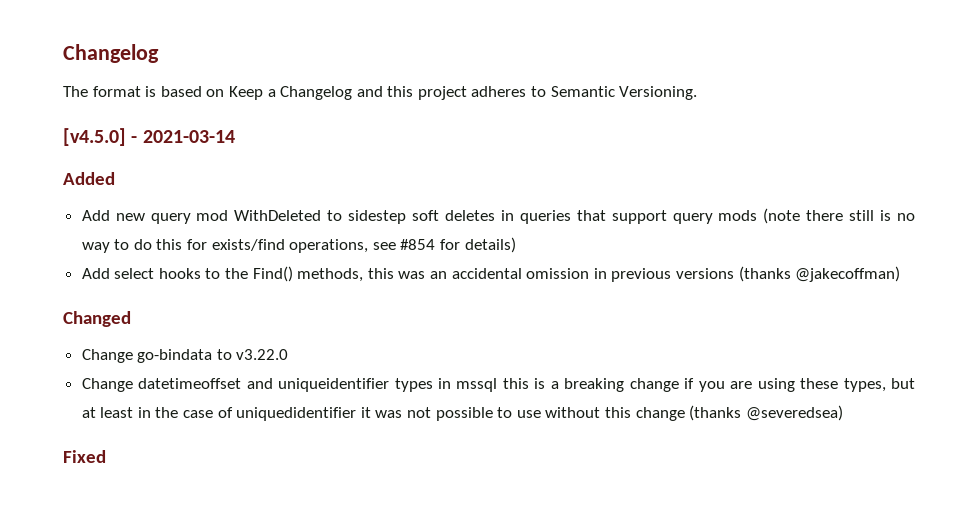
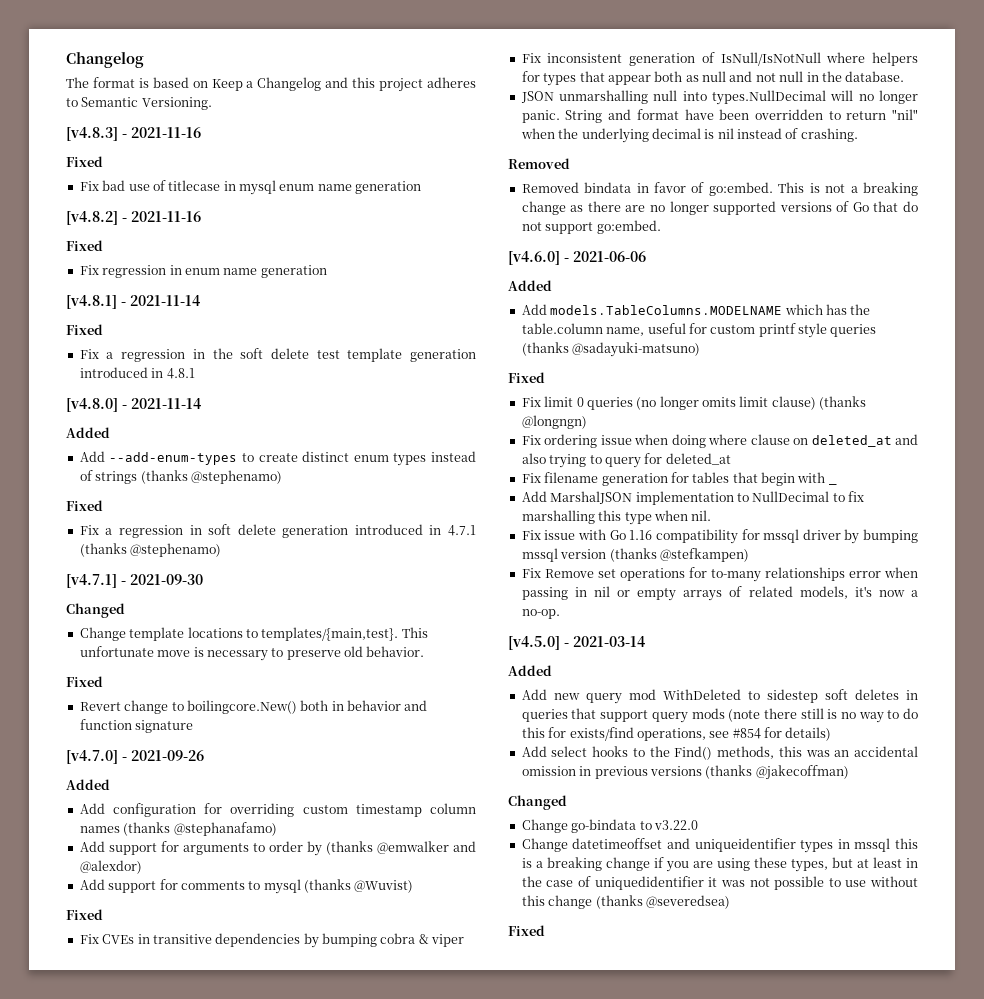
(698, 93) none -> [66,127,201,141] [66,156,103,167] [79,180,422,195] [66,211,201,225] [66,240,103,251] [79,265,327,278] [66,295,200,309] [66,324,103,335] [79,348,477,362] [79,367,195,379] [66,398,201,412] [66,427,110,438] [79,451,476,466] [79,470,282,484] [66,500,103,511] [79,524,476,538] [79,543,222,557] [66,574,203,588] [66,603,125,618] [79,627,428,641] [79,646,425,661] [66,676,103,687] [79,700,428,714] [79,719,194,733] [66,750,204,764] [66,779,110,790] [79,803,476,817] [79,822,277,836] [79,841,476,856] [79,860,142,874] [79,879,414,894] [66,909,103,920] [79,933,465,948] [521,52,918,66] [521,71,905,86] [520,90,918,105] [521,109,919,123] [520,128,858,143] [508,158,570,169] [521,182,918,196] [521,201,918,215] [521,220,661,234] [508,251,646,265] [508,280,552,291] [521,304,871,315] [521,323,877,338] [521,342,701,357] [508,372,545,383] [521,396,867,410] [521,415,587,429] [521,434,918,448] [521,453,731,468] [521,472,826,486] [828,483,837,485] [521,491,864,505] [521,510,712,525] [521,529,918,544] [521,548,749,562] [521,567,918,582] [521,586,918,601] [521,609,560,619] // [v4.8.3] - 2021-11-16 // Fixed // Fix bad use of titlecase in mysql enum name generation // [v4.8.2] - 2021-11-16 // Fixed // Fix regression in enum name generation // [v4.8.1] - 2021-11-14 // Fixed // Fix a regression in the soft delete test template generation introduced in 4.8.1 // [v4.8.0] - 2021-11-14 // Added // Add --add-enum-types to create distinct enum types instead of strings (thanks @stephenamo) // Fixed // Fix a regression in soft delete generation introduced in 4.7.1 (thanks @stephenamo) // [v4.7.1] - 2021-09-30 // Changed // Change template locations to templates/{main,test}. This unfortunate move is necessary to preserve old behavior. // Fixed // Revert change to boilingcore.New() both in behavior and function signature // [v4.7.0] - 2021-09-26 // Added // Add configuration for overriding custom timestamp column names (thanks @stephanafamo) // Add support for arguments to order by (thanks @emwalker and @alexdor) // Add support for comments to mysql (thanks @Wuvist) // Fixed // Fix CVEs in transitive dependencies by bumping cobra & viper // Fix inconsistent generation of IsNull/IsNotNull where helpers for types that appear both as null and not null in the database. // JSON unmarshalling null into types.NullDecimal will no longer panic. String and format have been overridden to return "nil" when the underlying decimal is nil instead of crashing. // Removed // Removed bindata in favor of go:embed. This is not a breaking change as there are no longer supported versions of Go that do not support go:embed. // [v4.6.0] - 2021-06-06 // Added // Add models.TableColumns.MODELNAME which has the table.column name, useful for custom printf style queries (thanks @sadayuki-matsuno) // Fixed // Fix limit 0 queries (no longer omits limit clause) (thanks @longngn) // Fix ordering issue when doing where clause on deleted_at and also trying to query for deleted_at // Fix filename generation for tables that begin with _ // Add MarshalJSON implementation to NullDecimal to fix marshalling this type when nil. // Fix issue with Go 1.16 compatibility for mssql driver by bumping mssql version (thanks @stefkampen) // Fix Remove set operations for to-many relationships error when passing in nil or empty arrays of related models, it's now a no-op.

